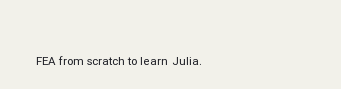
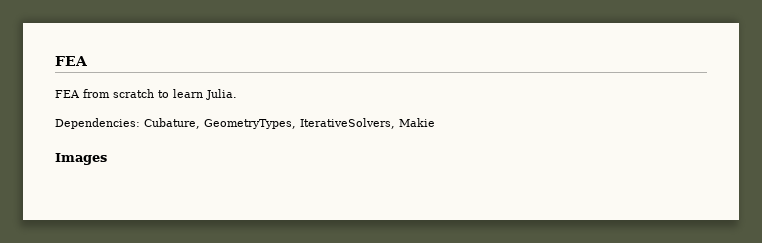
[36,57,56,65] FEA -> [55,56,88,66] [55,90,80,98] FEA // FEA
(202, 61) none -> [55,118,435,129] [55,153,107,165] // Dependencies: Cubature, GeometryTypes, IterativeSolvers, Makie // Images

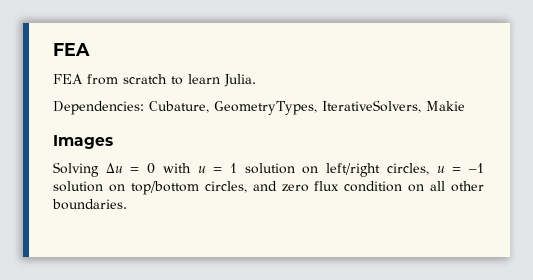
(107, 159) none -> [53,162,485,177] [53,181,484,195] [52,199,127,210] // Solving Δu = 0 with u = 1 solution on left/right circles, u = –1 solution on top/bottom circles, and zero flux condition on all other boundaries.

